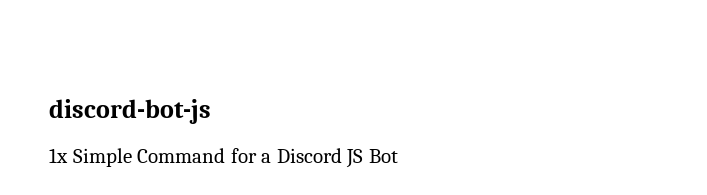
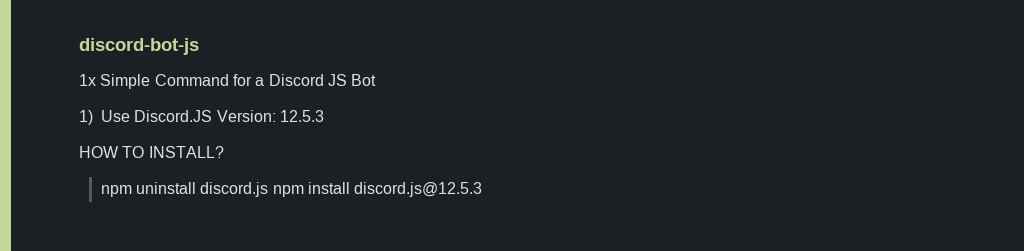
(398, 156) none -> [79,110,324,125] [79,146,224,158] [100,182,483,197] // 1) Use Discord.JS Version: 12.5.3 // HOW TO INSTALL? // npm uninstall discord.js npm install discord.js@12.5.3

